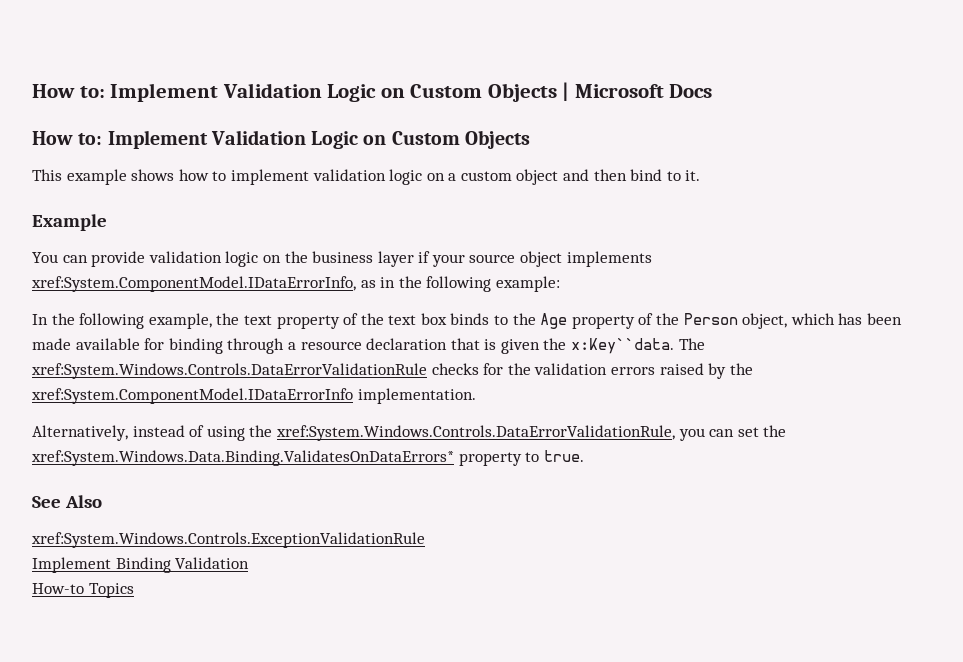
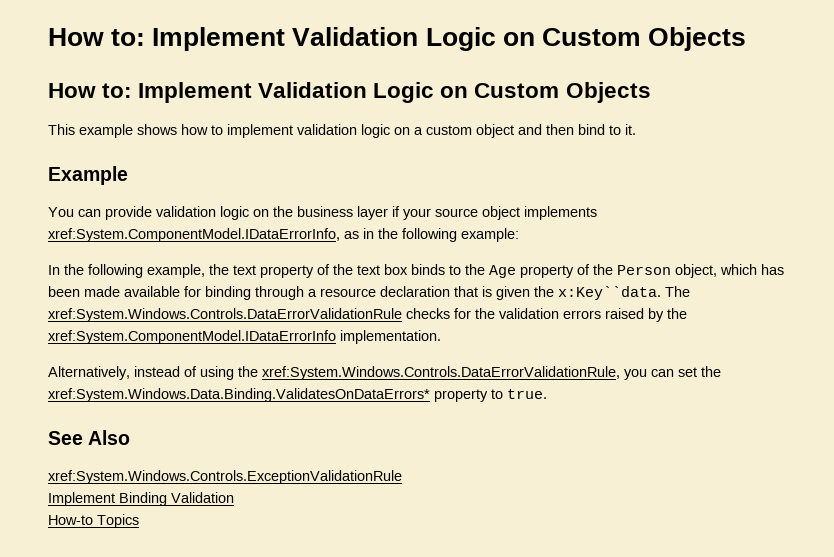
[32,82,713,102] How to: Implement Validation Logic on Custom Objects | Microsoft Docs -> [48,27,747,51] How to: Implement Validation Logic on Custom Objects

